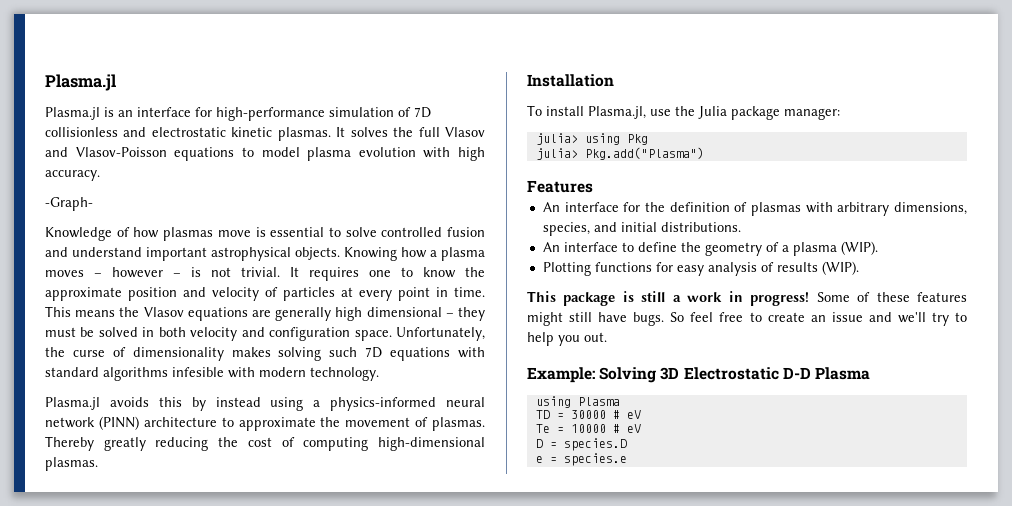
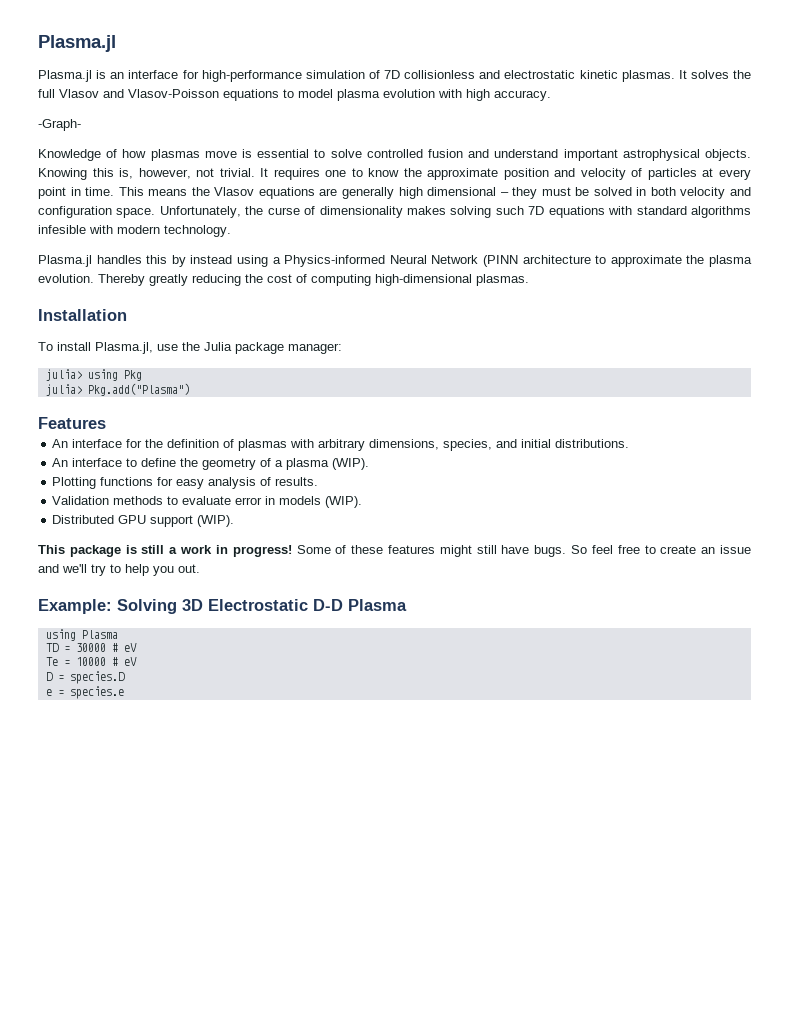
[401,247,485,261] [45,267,201,278] how a plasma moves – however – is -> [92,168,191,179] this is, however,
[109,397,149,407] avoids -> [96,255,142,264] handles
[330,397,485,411] [45,416,139,430] physics-informed neural network (PINN) -> [284,255,518,267] Physics-informed Neural Network (PINN
[345,417,485,431] movement of plasmas. -> [709,255,753,267] [38,274,94,283] plasma evolution.
[776,262,818,272] results -> [275,477,319,486] [52,496,363,508] [52,515,194,527] results. // Validation methods to evaluate error in models (WIP). // Distributed GPU support

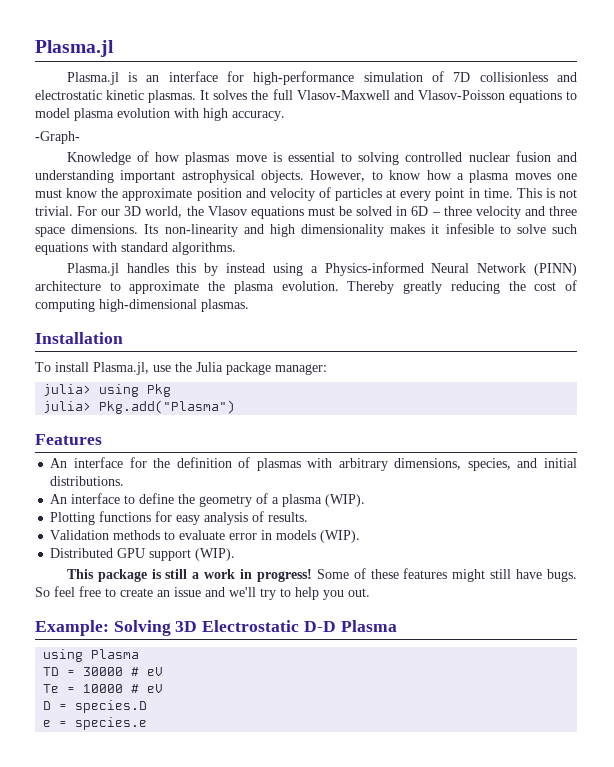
[59,89,99,98] Vlasov -> [296,90,390,100] Vlasov-Maxwell
[330,149,423,158] solve controlled -> [358,152,510,165] solving controlled nuclear
[494,149,559,158] understand -> [35,170,114,183] understanding
[38,168,363,180] Knowing this is, however, not trivial. It requires one to -> [310,170,578,183] [35,189,62,198] However, to know how a plasma moves one must
[148,187,751,199] [38,206,752,218] [38,225,231,237] means the Vlasov equations are generally high dimensional – they must be solved in both velocity and configuration space. Unfortunately, the curse of dimensionality makes solving such 7D equations with standard algorithms infesible with modern technology. -> [545,188,577,198] [35,206,578,219] [35,223,578,237] [35,242,236,255] is not trivial. For our 3D world, the Vlasov equations must be solved in 6D – three velocity and three space dimensions. Its non-linearity and high dimensionality makes it infesible to solve such equations with standard algorithms.
[483,255,518,267] (PINN -> [534,263,578,276] (PINN)

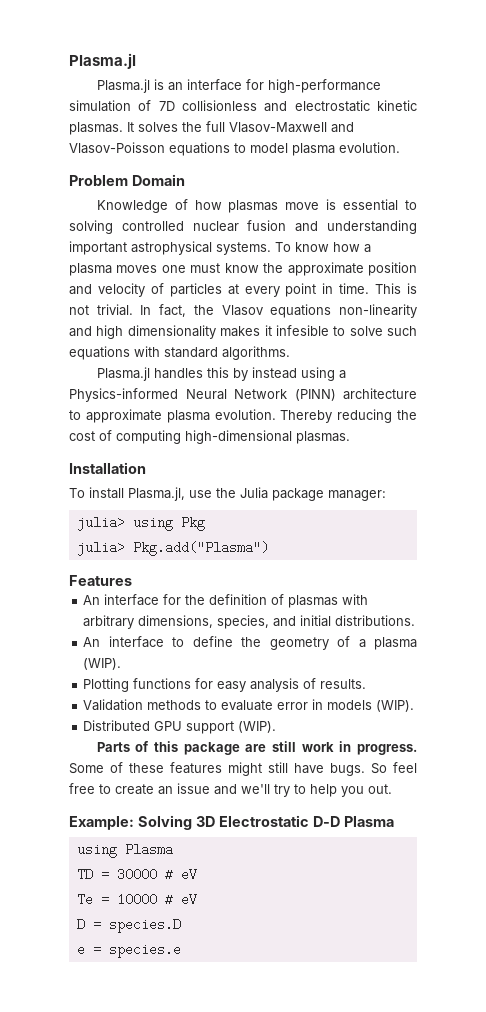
[117,108,285,121] [35,131,80,144] evolution with high accuracy. // -Graph- -> [339,142,400,153] [69,174,185,186] evolution. // Problem Domain
[261,170,383,183] objects. However, to -> [216,242,291,255] systems. To
[77,206,578,219] [35,224,159,237] For our 3D world, the Vlasov equations must be solved in 6D – three velocity and three space dimensions. Its -> [140,304,332,318] In fact, the Vlasov equations
[208,281,226,291] the -> (162, 416) none
[403,281,443,294] greatly -> (333, 416) none
[66,569,200,582] This package is still a -> [96,741,297,755] Parts of this package are still
[256,569,312,582] progress! -> [356,744,417,755] progress.

